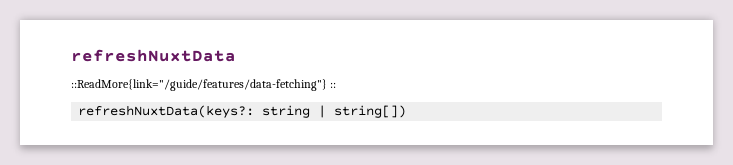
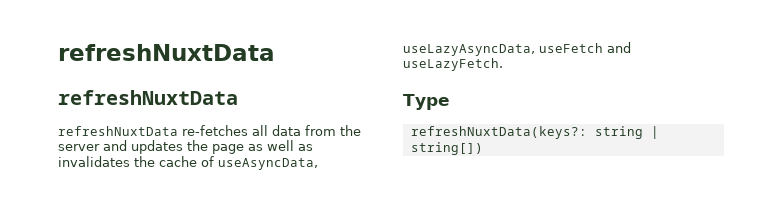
[71,49,236,62] [71,79,337,91] refreshNuxtData // ::ReadMore{link="/guide/features/data-fetching"} :: -> [58,44,275,61] [58,90,238,105] [58,125,361,136] [58,140,313,154] [58,156,318,170] [403,42,631,56] [403,58,503,71] [403,94,450,110] refreshNuxtData // refreshNuxtData // refreshNuxtData re-fetches all data from the server and updates the page as well as invalidates the cache of useAsyncData, useLazyAsyncData, useFetch and useLazyFetch. // Type

